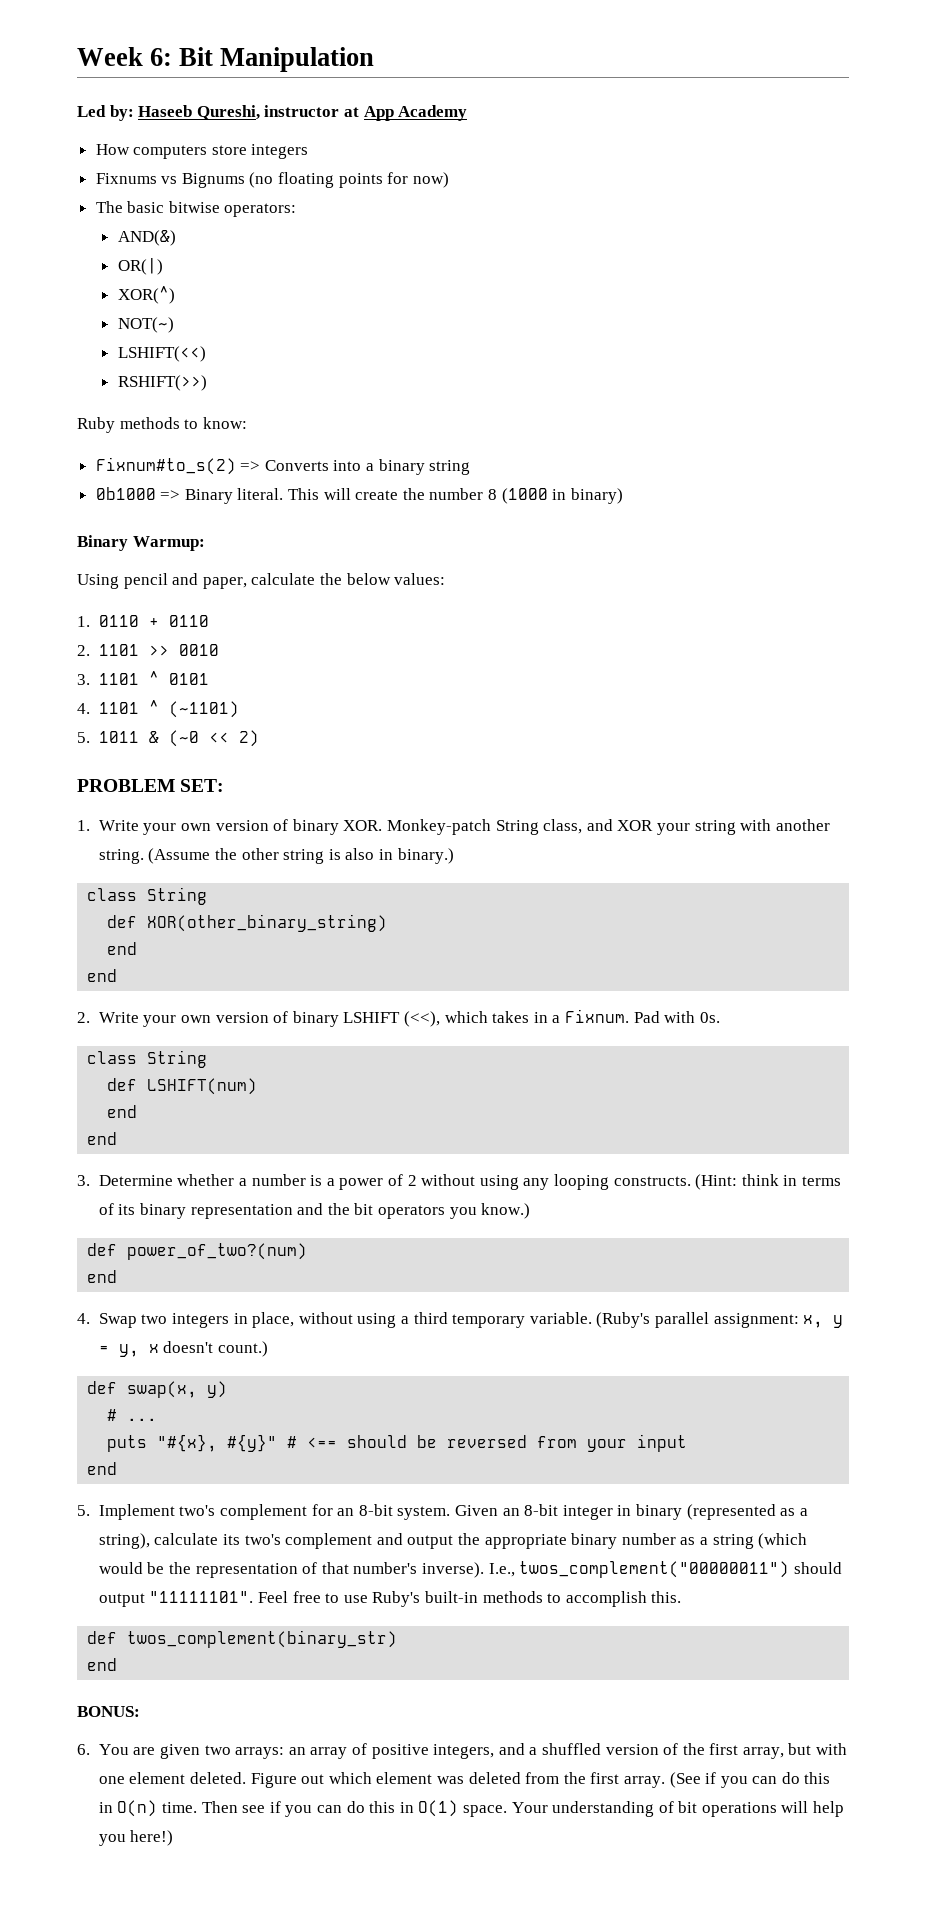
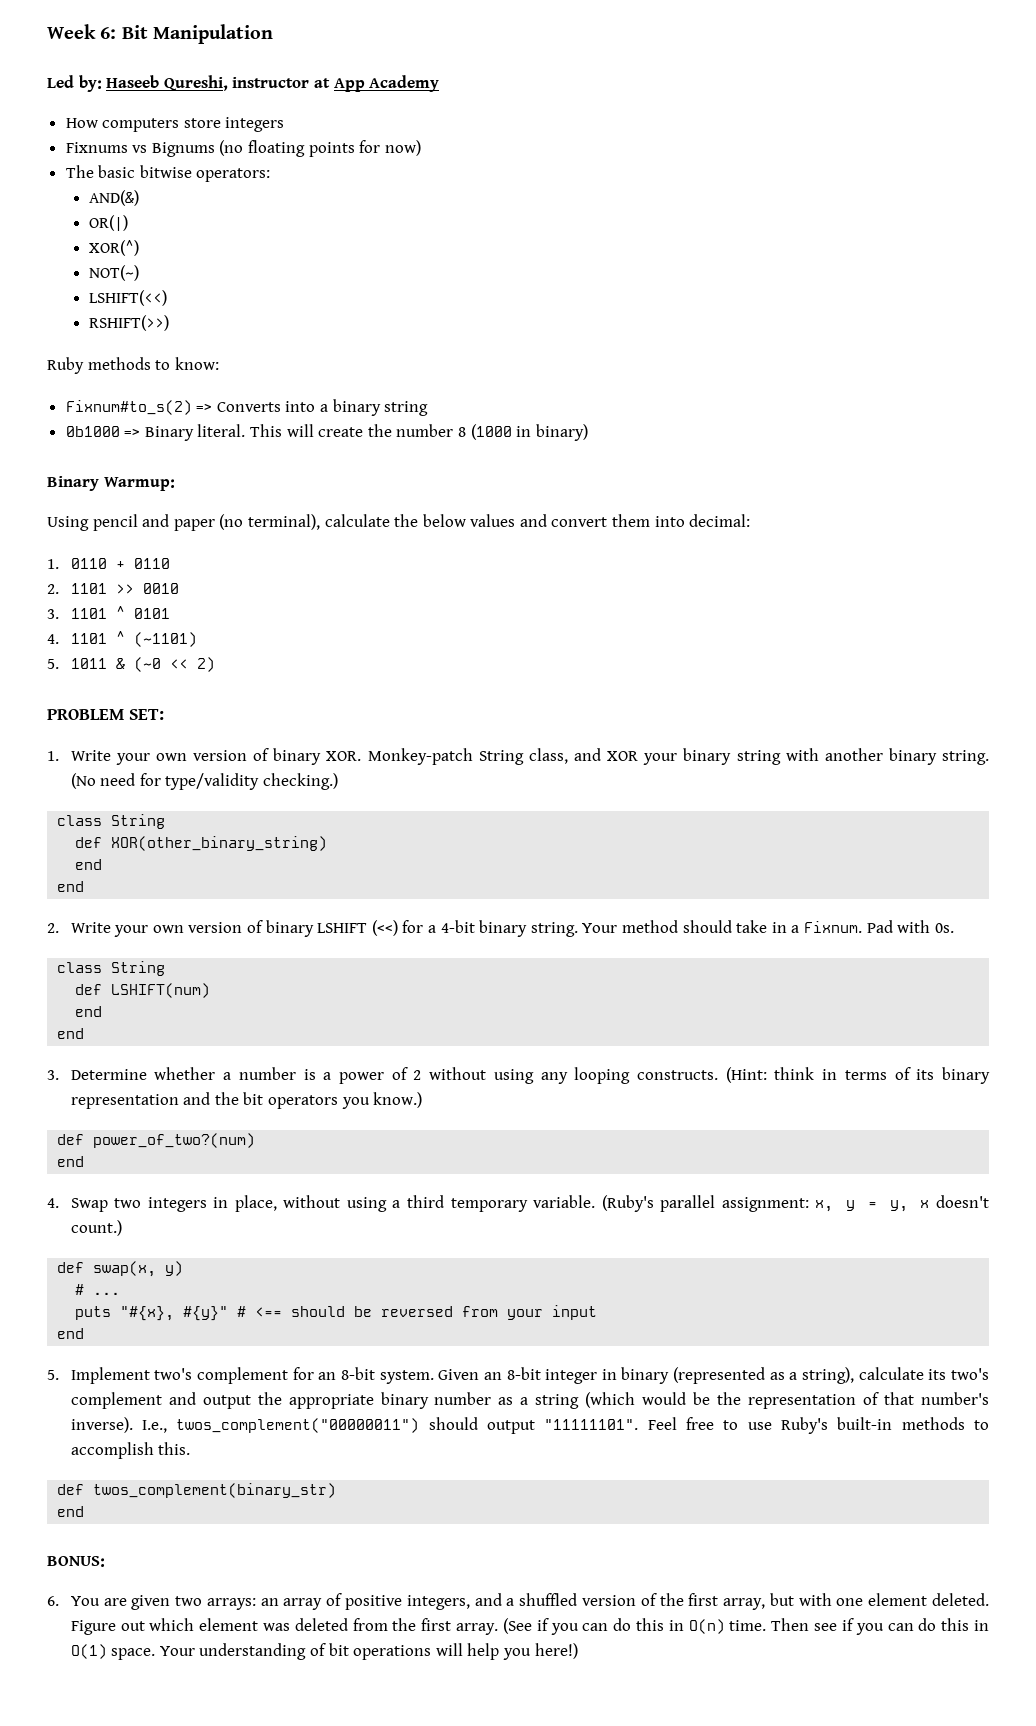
[202,573,446,589] paper, calculate the below values: -> [173,514,751,531] paper (no terminal), calculate the below values and convert them into decimal:
(690, 829) none -> [683,748,732,765] binary
[98,848,454,864] string. (Assume the other string is also in binary.) -> [888,748,990,765] [70,773,339,790] binary string. (No need for type/validity checking.)
[403,1011,530,1027] (<<), which takes -> [371,920,768,937] (<<) for a 4-bit binary string. Your method should take

